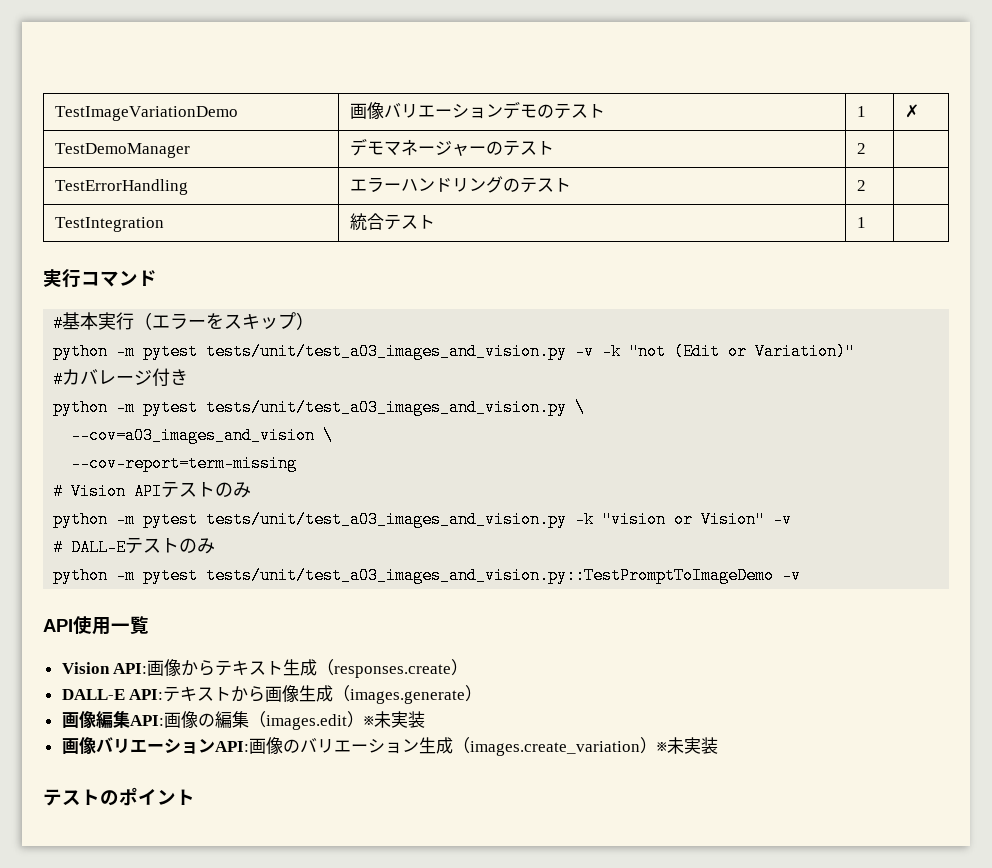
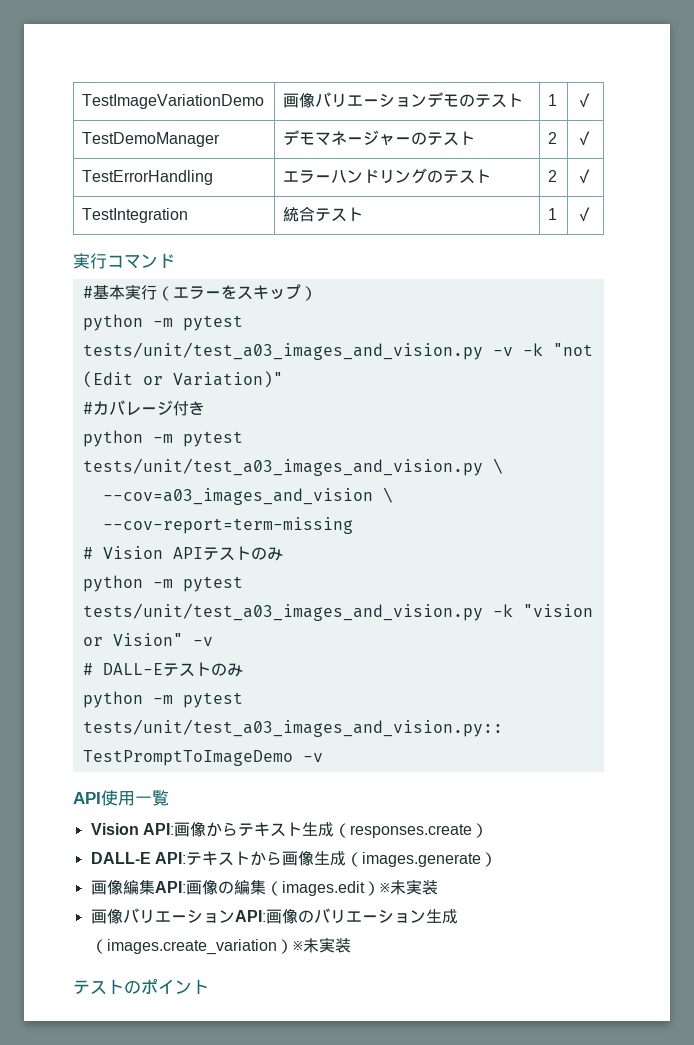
[904,104,919,118] ✗ -> [576,93,593,108] ✓
(866, 148) none -> [576,131,593,146] ✓
(866, 185) none -> [576,169,593,184] ✓
(866, 222) none -> [576,207,593,222] ✓

